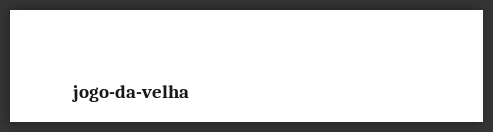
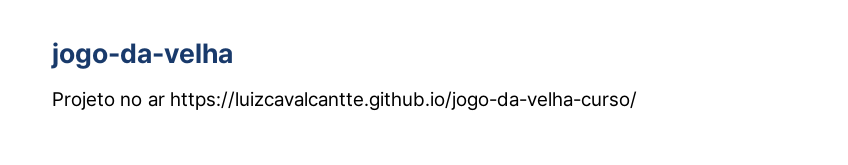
(189, 93) none -> [52,91,637,111] // Projeto no ar https://luizcavalcantte.github.io/jogo-da-velha-curso/

